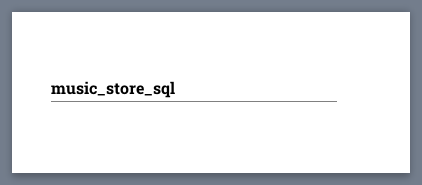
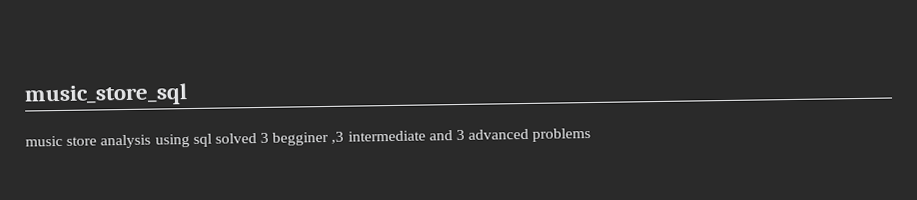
(175, 89) none -> [25,128,592,149] // music store analysis using sql solved 3 begginer ,3 intermediate and 3 advanced problems

